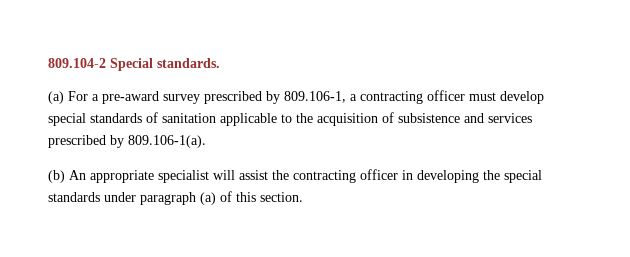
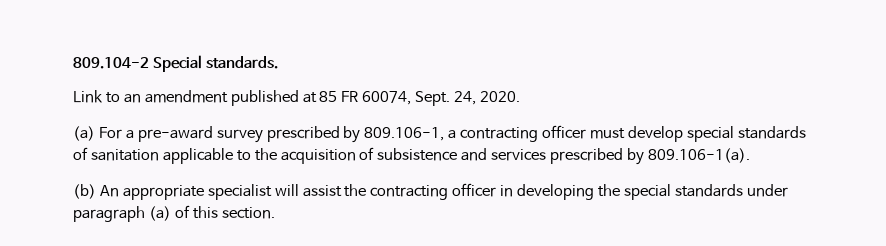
(220, 63) none -> [73,90,521,106] // Link to an amendment published at 85 FR 60074, Sept. 24, 2020.

